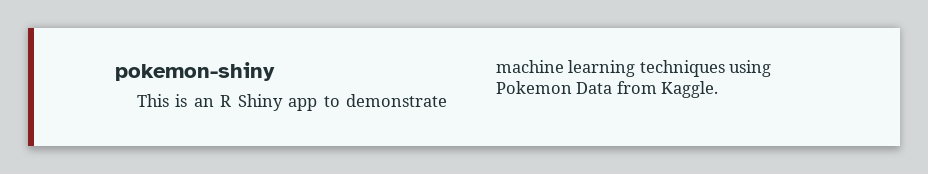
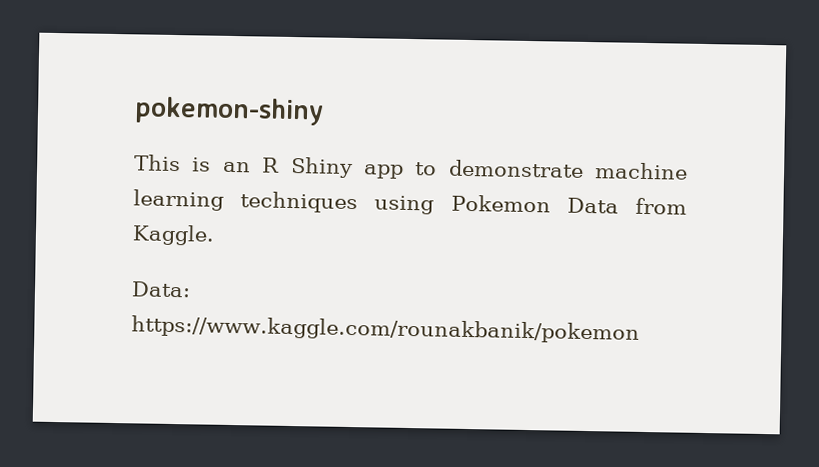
(719, 89) none -> [131,281,191,298] [131,315,640,344] // Data: https://www.kaggle.com/rounakbanik/pokemon

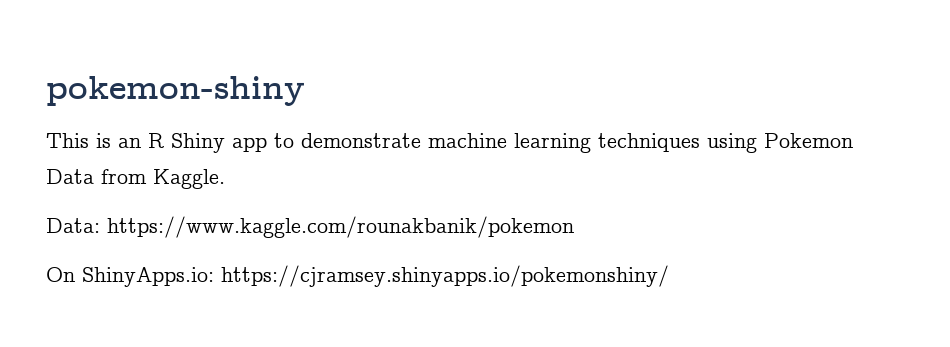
(640, 329) none -> [46,265,669,287] // On ShinyApps.io: https://cjramsey.shinyapps.io/pokemonshiny/

